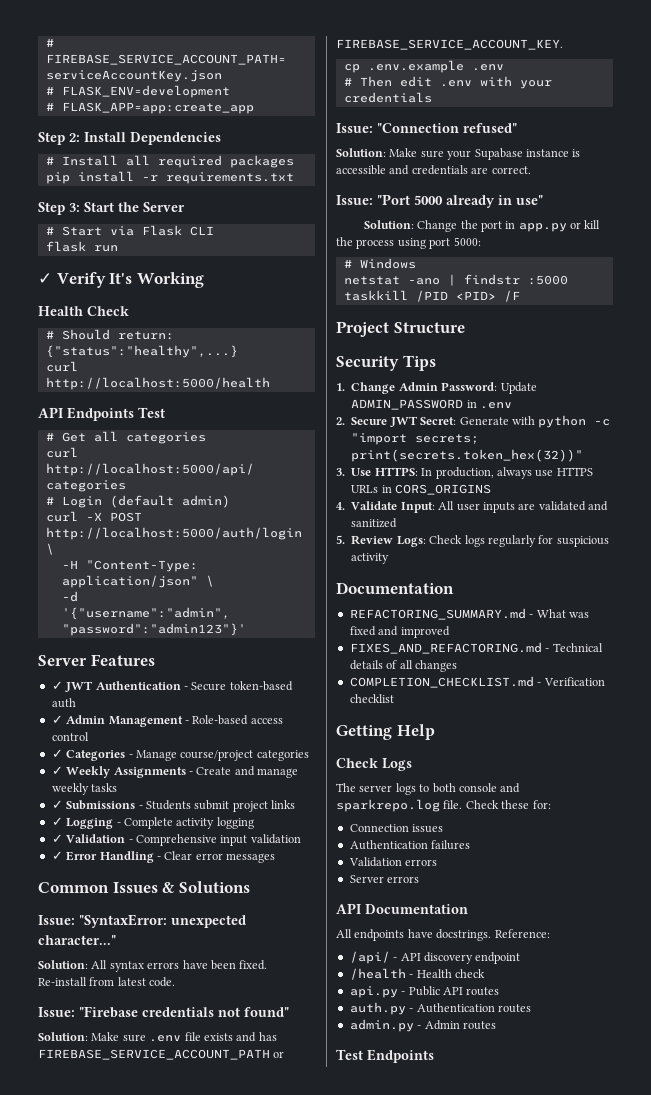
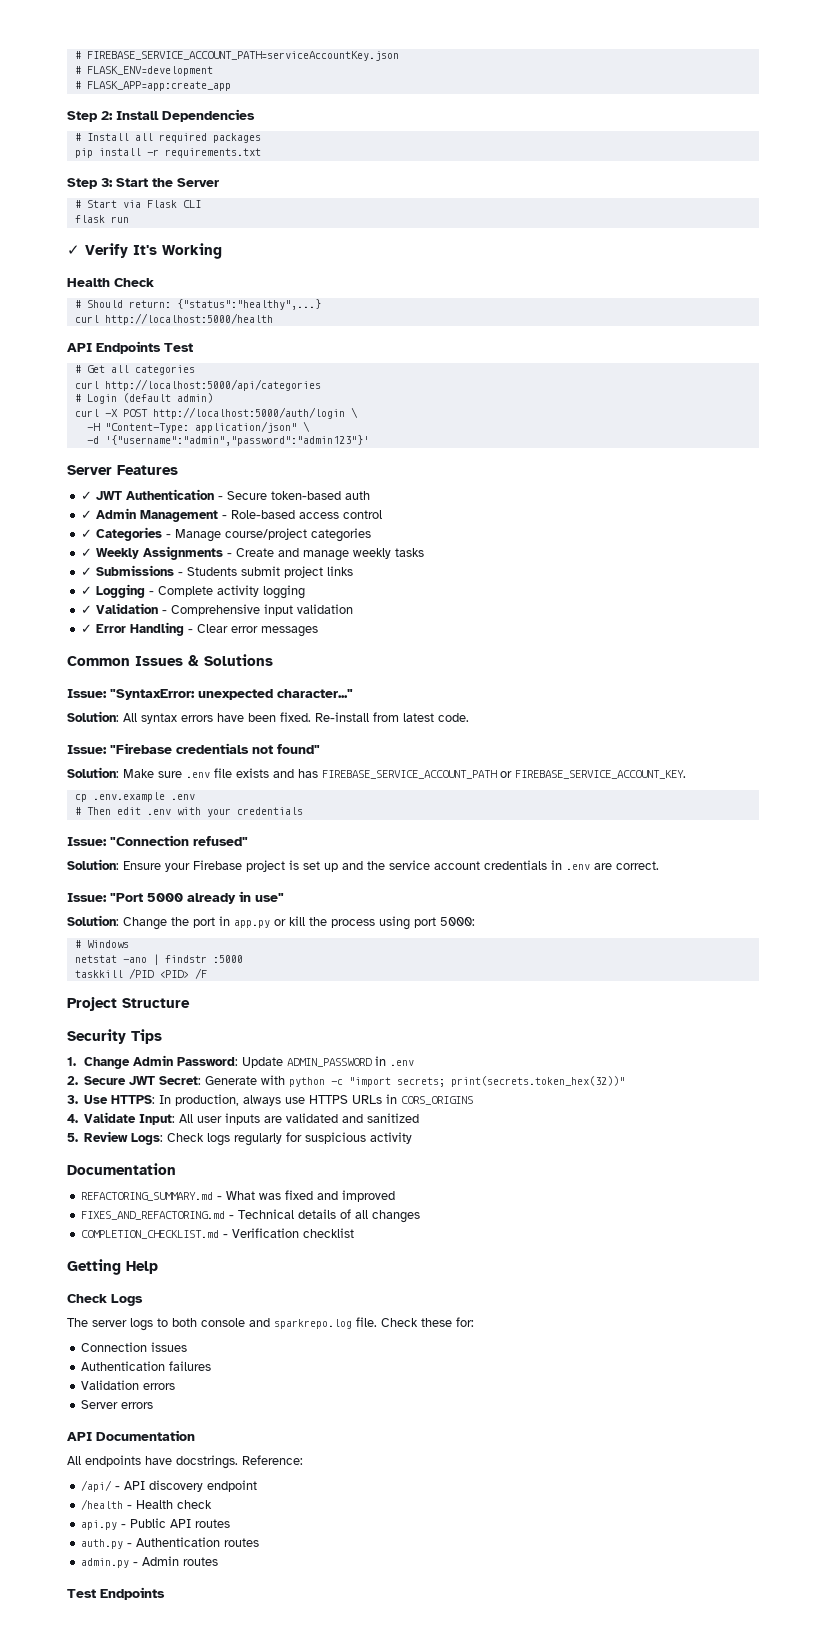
[389,148,581,160] [336,165,468,175] Make sure your Supabase instance is accessible and credentials -> [123,860,590,872] Ensure your Firebase project is set up and the service account credentials in .env

